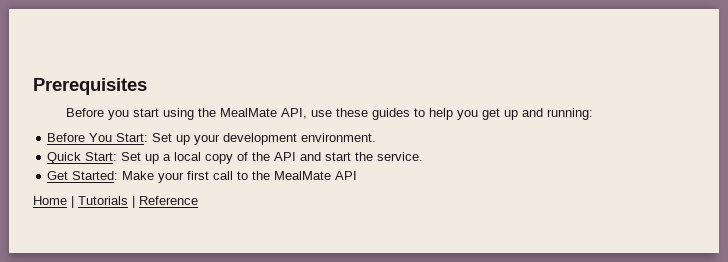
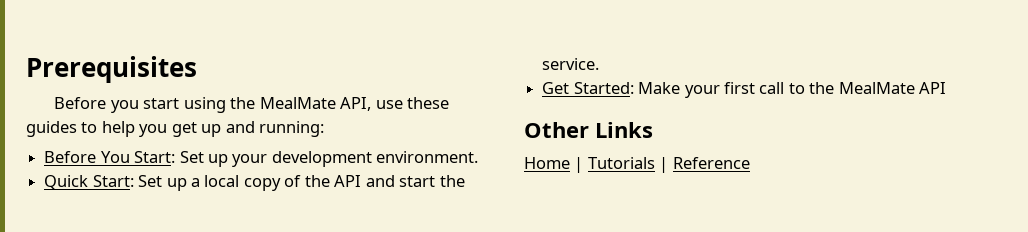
(358, 175) none -> [524,122,653,138] // Other Links

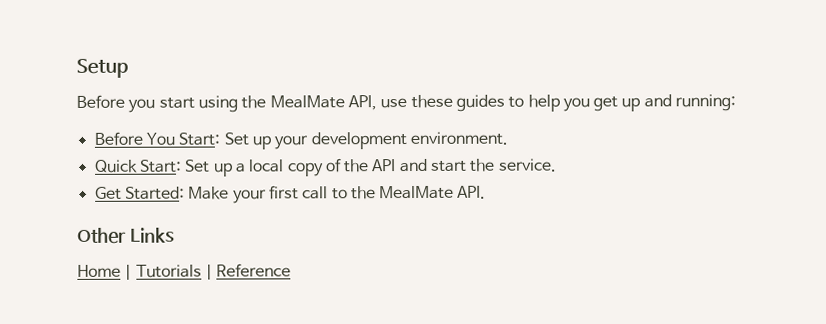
[26,56,197,83] Prerequisites -> [76,58,128,78] Setup
[919,82,947,94] API -> [457,185,487,199] API.

